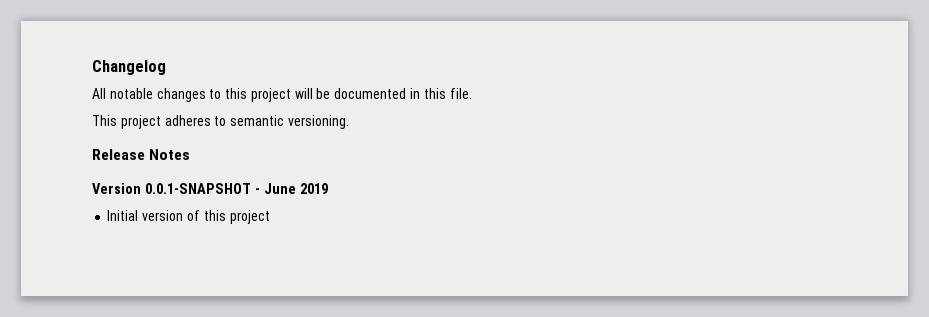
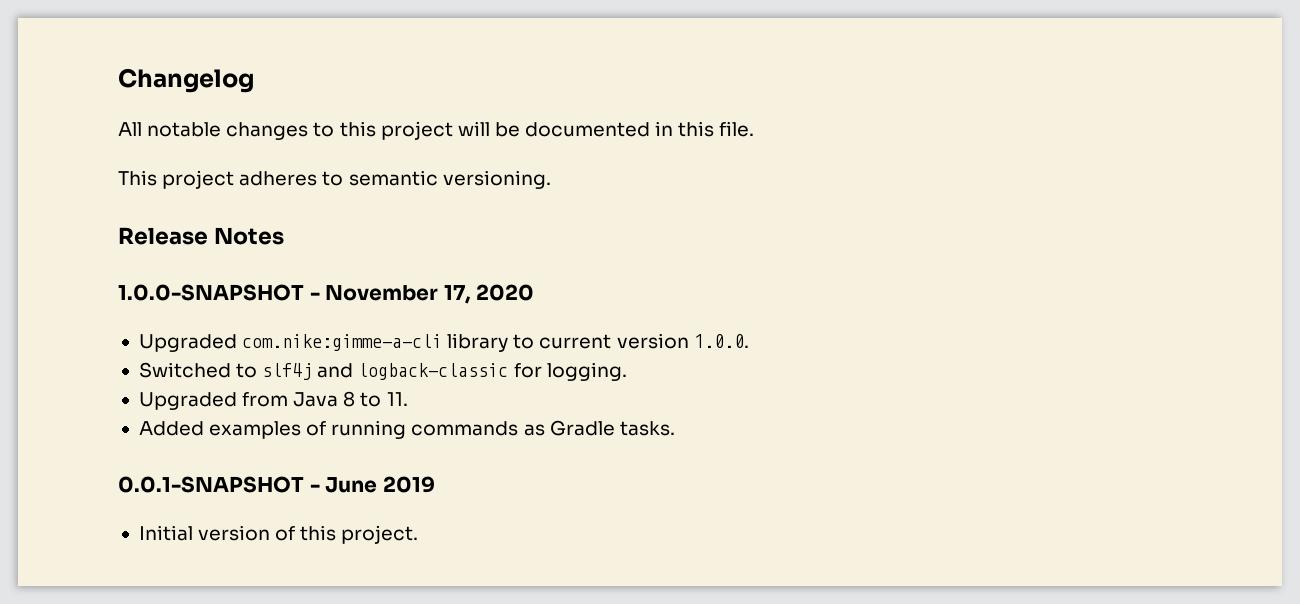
[92,183,141,194] Version -> [118,284,535,304] [138,333,749,352] [138,362,627,381] [138,391,408,410] [138,420,675,439] 1.0.0-SNAPSHOT - November 17, 2020 // Upgraded com.nike:gimme-a-cli library to current version 1.0.0. // Switched to slf4j and logback-classic for logging. // Upgraded from Java 8 to 11. // Added examples of running commands as Gradle tasks. //
[229,210,270,224] project -> [341,525,419,544] project.

